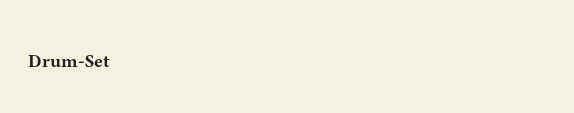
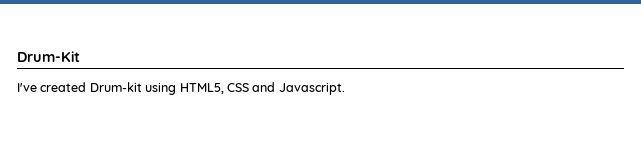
[28,54,110,68] Drum-Set -> [17,51,80,62] [17,82,345,95] Drum-Kit // I've created Drum-kit using HTML5, CSS and Javascript.

